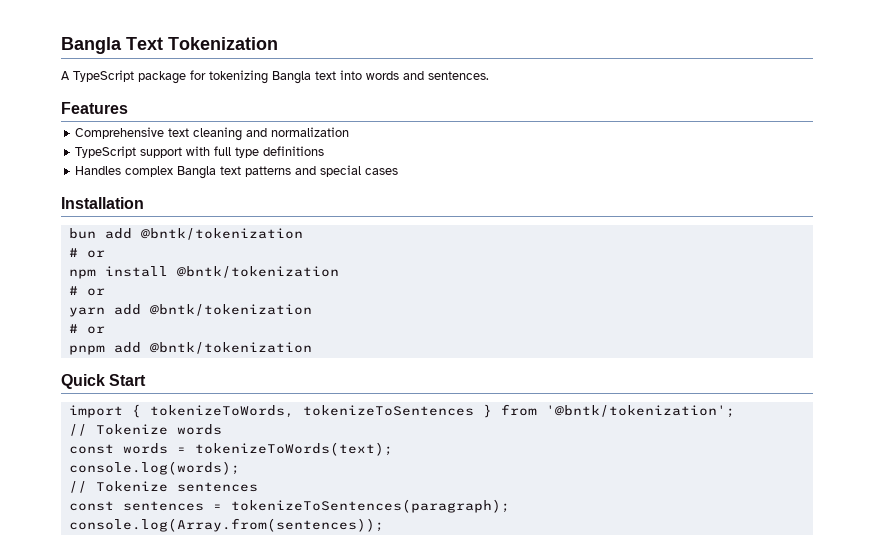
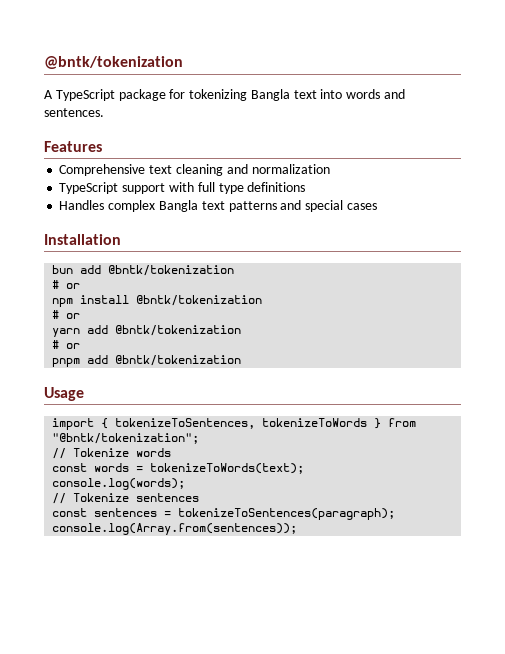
[61,37,278,54] Bangla Text Tokenization -> [44,56,183,69] @bntk/tokenization
[61,374,147,389] Quick Start -> [44,387,84,401] Usage
[149,405,474,418] tokenizeToWords, tokenizeToSentences -> [115,418,368,429] tokenizeToSentences, tokenizeToWords
[545,405,735,418] '@bntk/tokenization'; -> [52,433,200,444] "@bntk/tokenization";

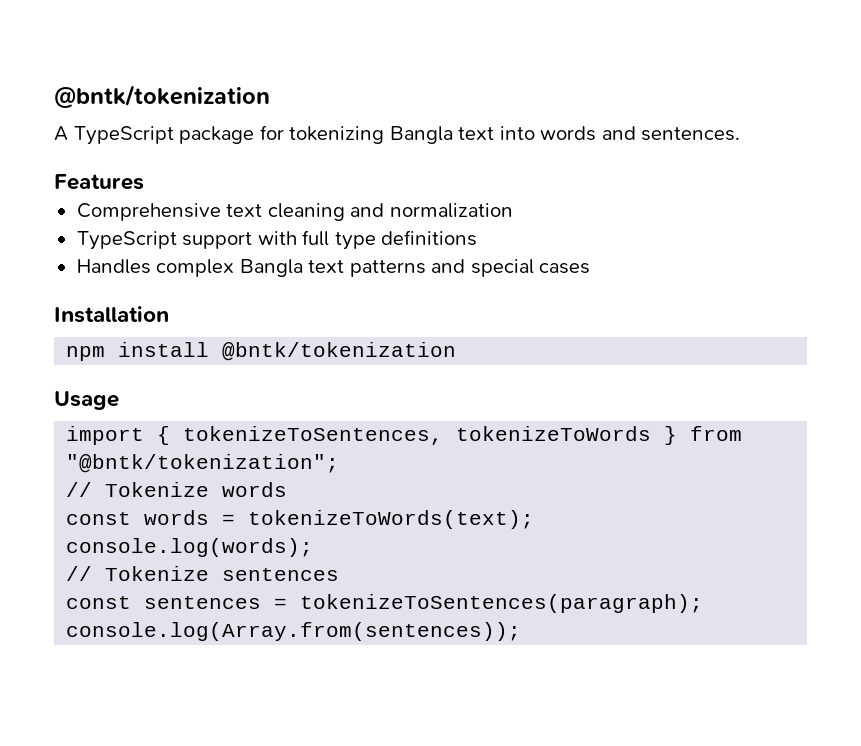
[52,265,235,276] [52,280,81,289] [52,295,263,307] [52,310,81,319] [52,325,242,337] [52,340,81,349] [52,355,109,367] bun add @bntk/tokenization // # or // npm install @bntk/tokenization // # or // yarn add @bntk/tokenization // # or // pnpm add -> [66,342,210,361] npm install

